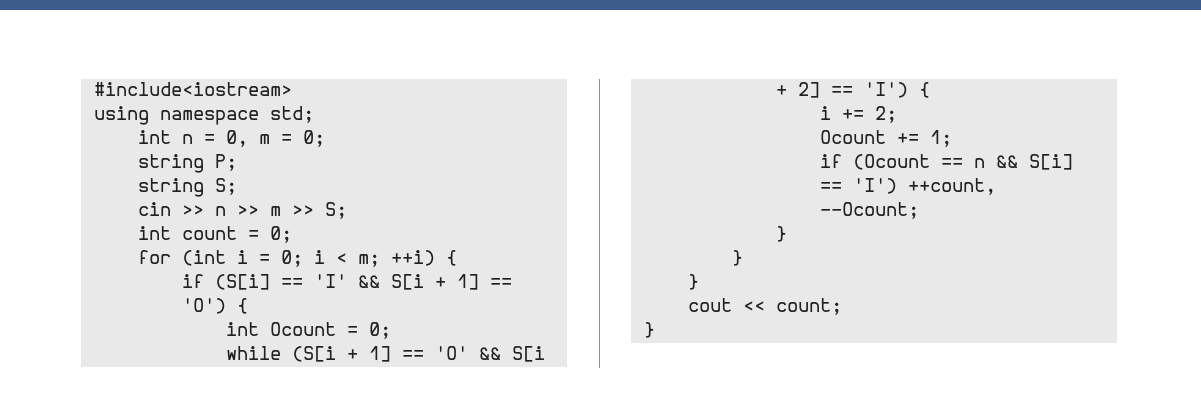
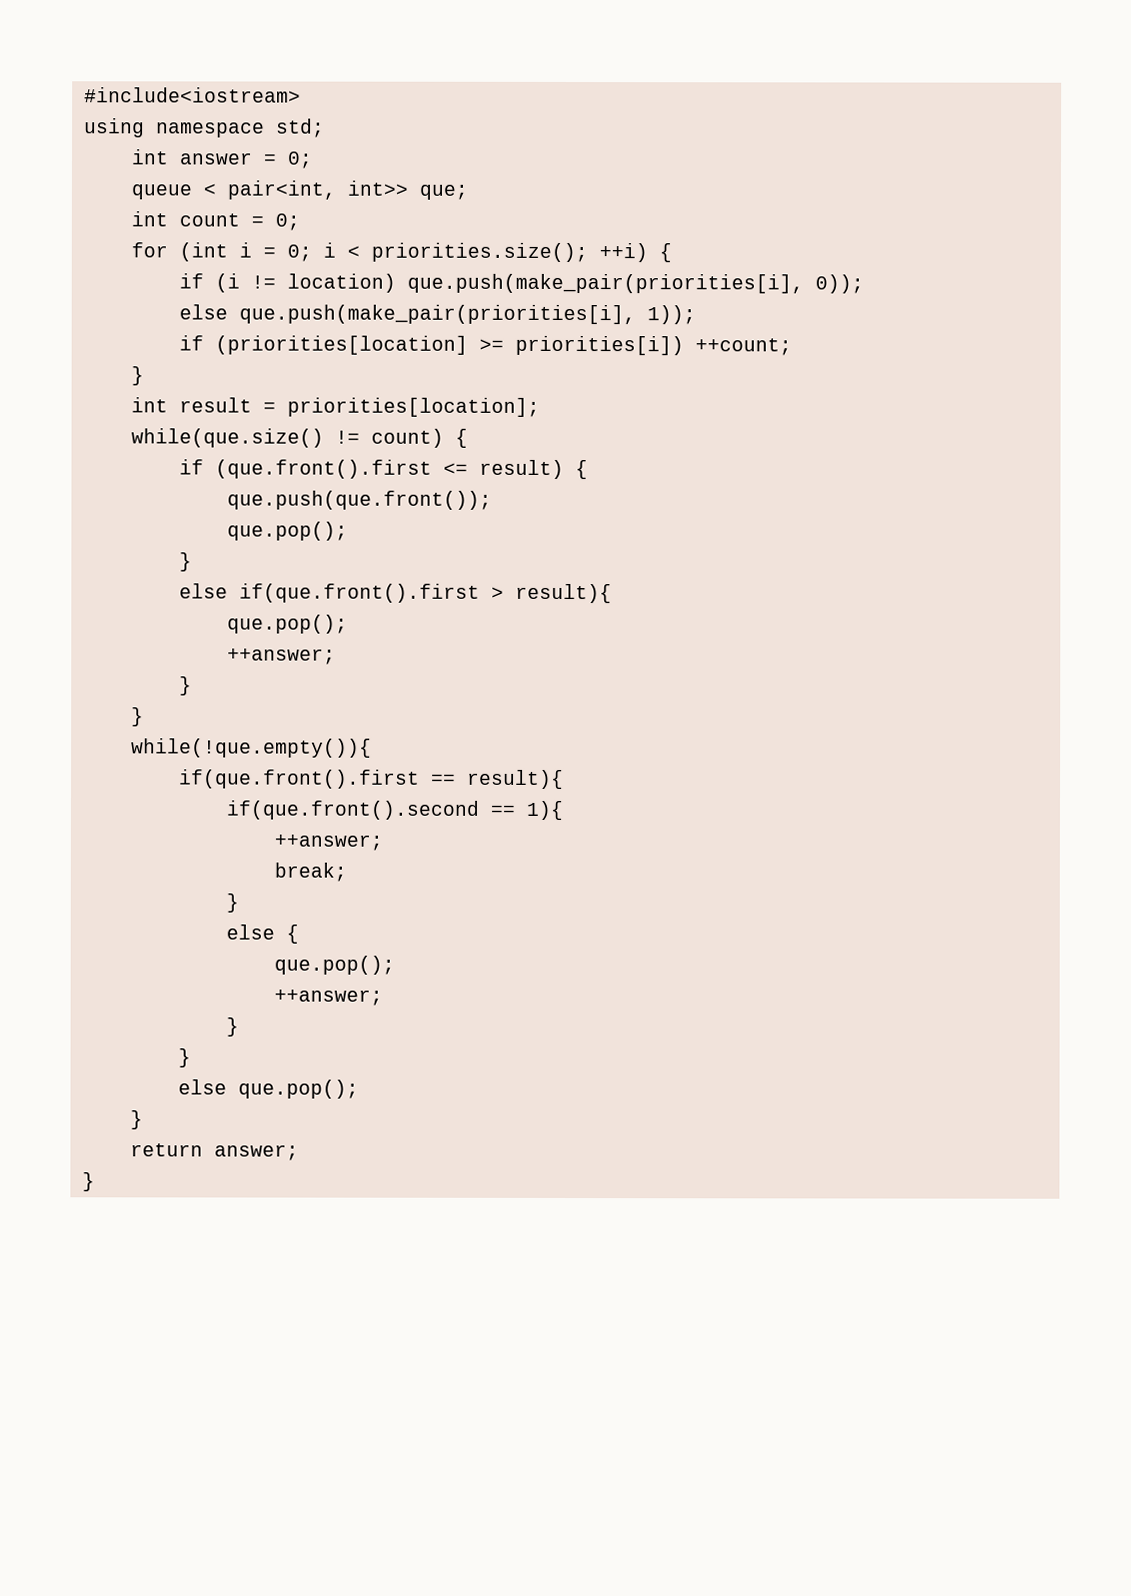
[181,130,325,147] [137,154,237,173] [137,178,237,197] [137,202,347,219] n = 0, m = 0; // string P; // string S; // cin >> n >> m >> S; -> [179,151,313,169] [131,180,468,200] answer = 0; // queue < pair<int, int>> que;
[357,254,380,267] m; -> [371,242,588,263] priorities.size();
[214,274,512,290] [181,298,248,314] [225,322,391,339] [225,346,545,362] [775,82,930,98] [819,106,897,123] [819,130,952,147] [819,154,1073,170] [819,178,996,195] [819,202,919,219] [775,226,787,242] [731,250,743,266] [687,274,699,290] [687,298,842,315] (S[i] == 'I' && S[i + 1] == 'O') { // int Ocount = 0; // while (S[i + 1] == 'O' && S[i + 2] == 'I') { // i += 2; // Ocount += 1; // if (Ocount == n && S[i] == 'I') ++count, --Ocount; // } // } // } // cout << count; -> [215,273,864,294] [179,304,696,325] [179,335,792,356] [131,366,144,386] [131,397,540,417] [131,428,468,448] [179,459,588,480] [227,490,492,510] [227,521,348,541] [179,552,192,572] [179,583,612,604] [227,614,348,634] [227,648,336,665] [179,676,192,696] [131,707,144,727] [131,738,372,758] [179,769,564,789] [226,800,563,820] [274,834,383,851] [274,862,347,882] [226,893,239,913] [226,924,299,944] [274,955,395,975] [274,989,383,1006] [226,1017,239,1037] [178,1048,191,1068] [178,1079,359,1099] [130,1110,143,1130] [130,1143,299,1161] (i != location) que.push(make_pair(priorities[i], 0)); // else que.push(make_pair(priorities[i], 1)); // if (priorities[location] >= priorities[i]) ++count; // } // int result = priorities[location]; // while(que.size() != count) { // if (que.front().first <= result) { // que.push(que.front()); // que.pop(); // } // else if(que.front().first > result){ // que.pop(); // ++answer; // } // } // while(!que.empty()){ // if(que.front().first == result){ // if(que.front().second == 1){ // ++answer; // break; // } // else { // que.pop(); // ++answer; // } // } // else que.pop(); // } // return answer;

